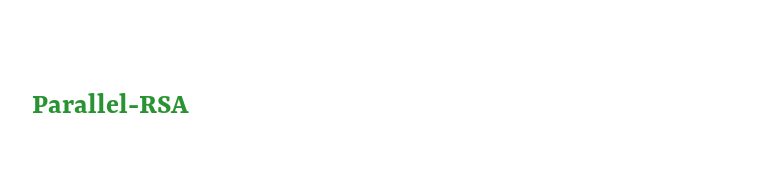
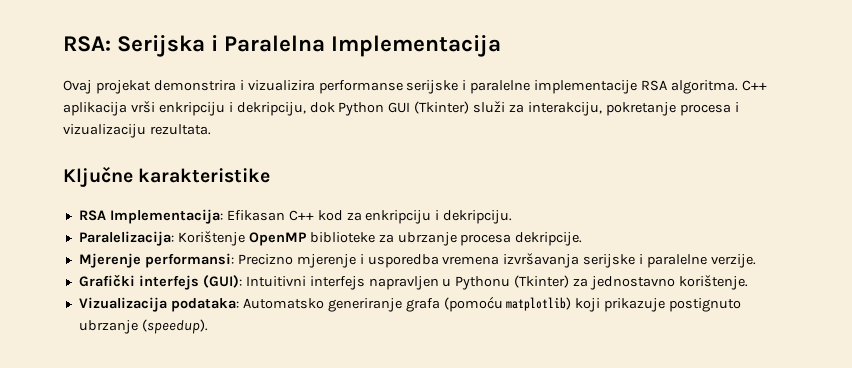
[32,93,189,113] Parallel-RSA -> [63,35,502,57] [63,80,767,94] [63,101,739,116] [63,124,211,138] [63,167,271,187] [78,209,513,224] [78,231,583,246] [78,253,757,268] [78,274,749,290] [78,296,742,312] [78,319,208,334] RSA: Serijska i Paralelna Implementacija // Ovaj projekat demonstrira i vizualizira performanse serijske i paralelne implementacije RSA algoritma. C++ aplikacija vrši enkripciju i dekripciju, dok Python GUI (Tkinter) služi za interakciju, pokretanje procesa i vizualizaciju rezultata. // Ključne karakteristike // RSA Implementacija: Efikasan C++ kod za enkripciju i dekripciju. // Paralelizacija: Korištenje OpenMP biblioteke za ubrzanje procesa dekripcije. // Mjerenje performansi: Precizno mjerenje i usporedba vremena izvršavanja serijske i paralelne verzije. // Grafički interfejs (GUI): Intuitivni interfejs napravljen u Pythonu (Tkinter) za jednostavno korištenje. // Vizualizacija podataka: Automatsko generiranje grafa (pomoću matplotlib) koji prikazuje postignuto ubrzanje (speedup).

